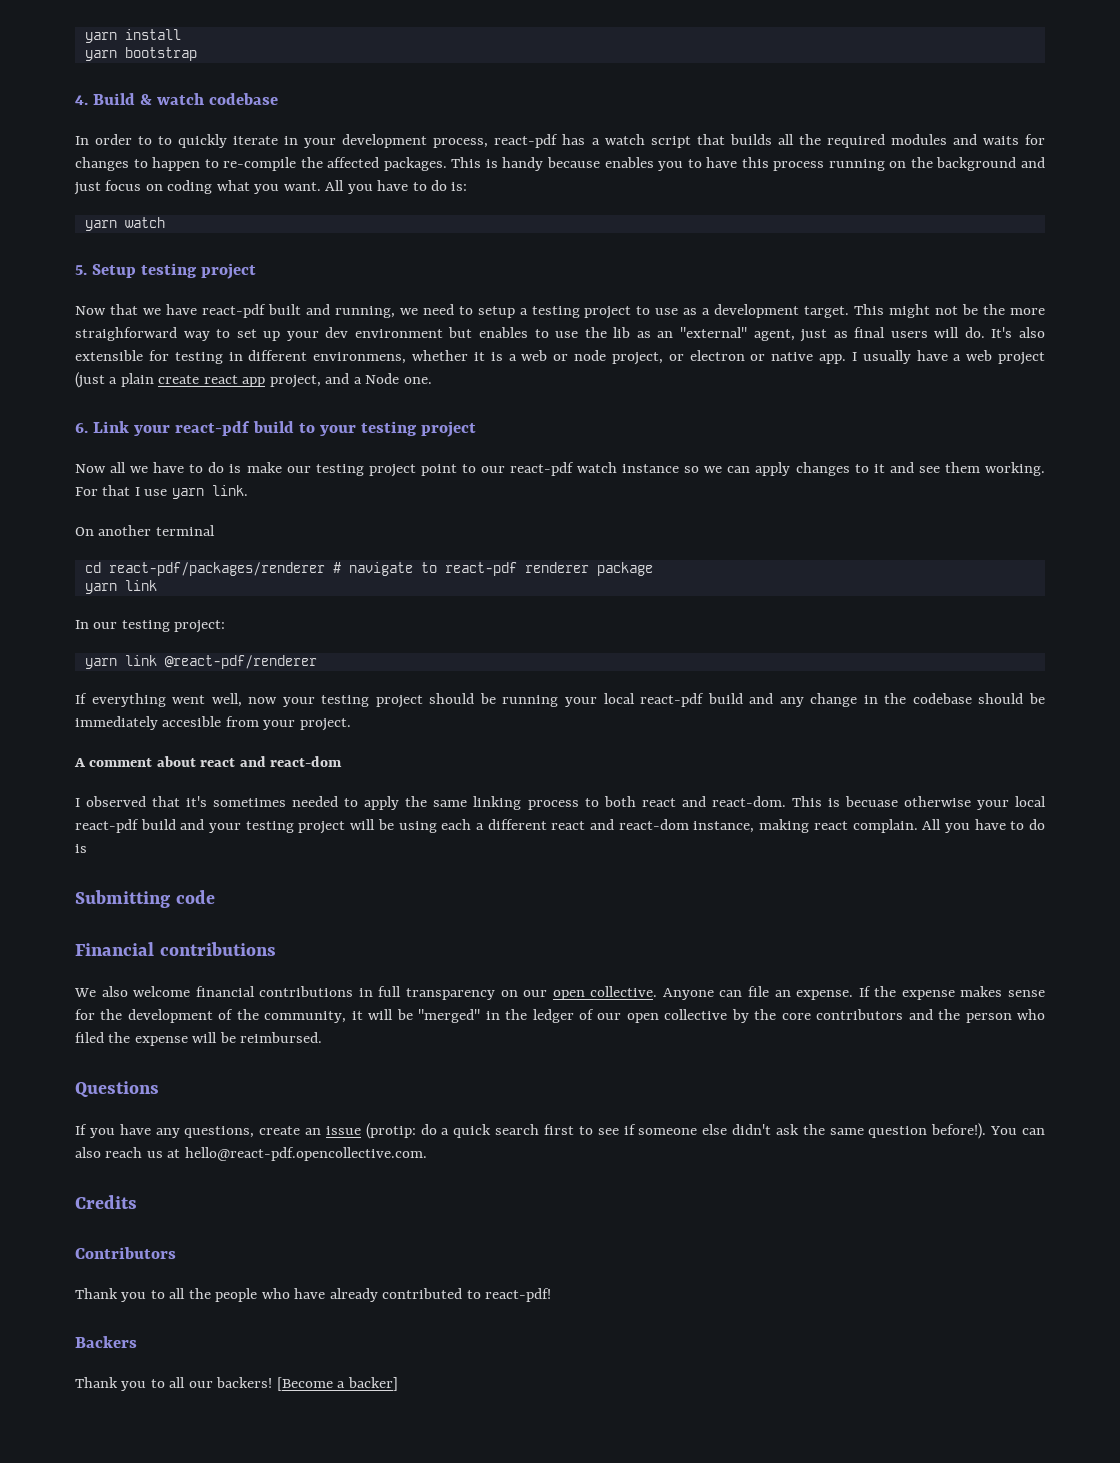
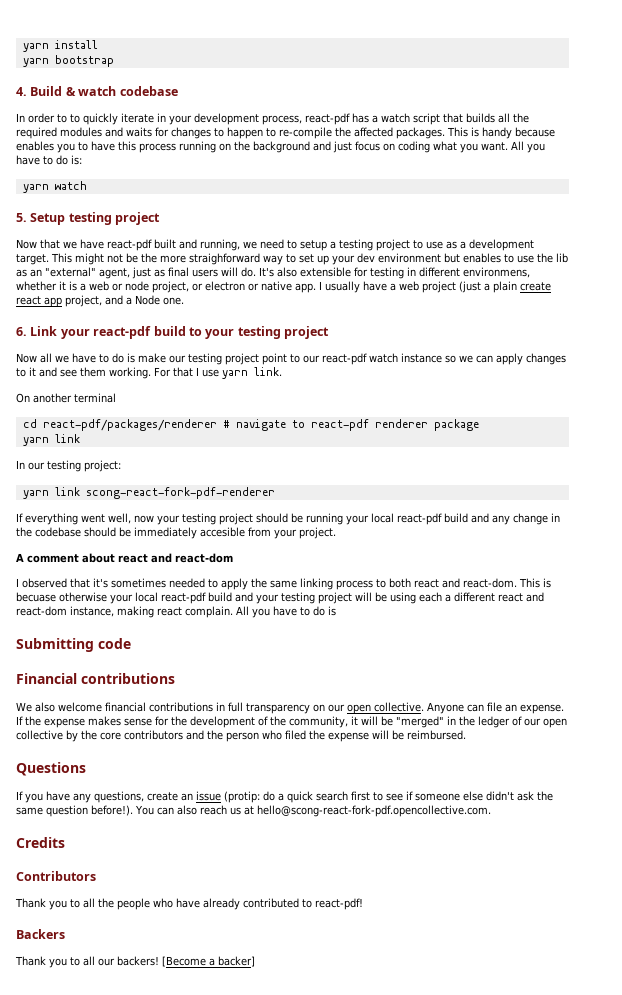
[164,655,317,669] @react-pdf/renderer -> [85,487,275,499] scong-react-fork-pdf-renderer
[184,1147,427,1161] hello@react-pdf.opencollective.com. -> [256,805,491,817] hello@scong-react-fork-pdf.opencollective.com.

